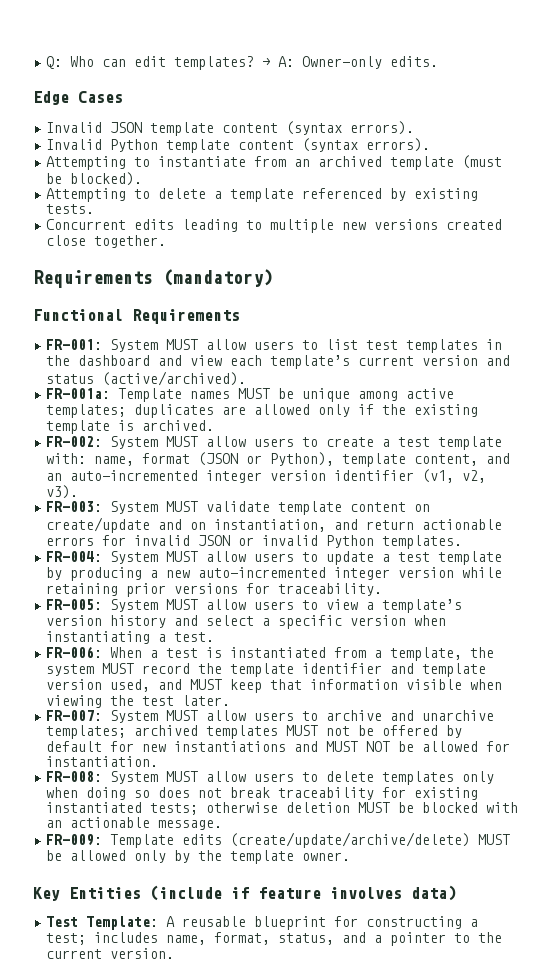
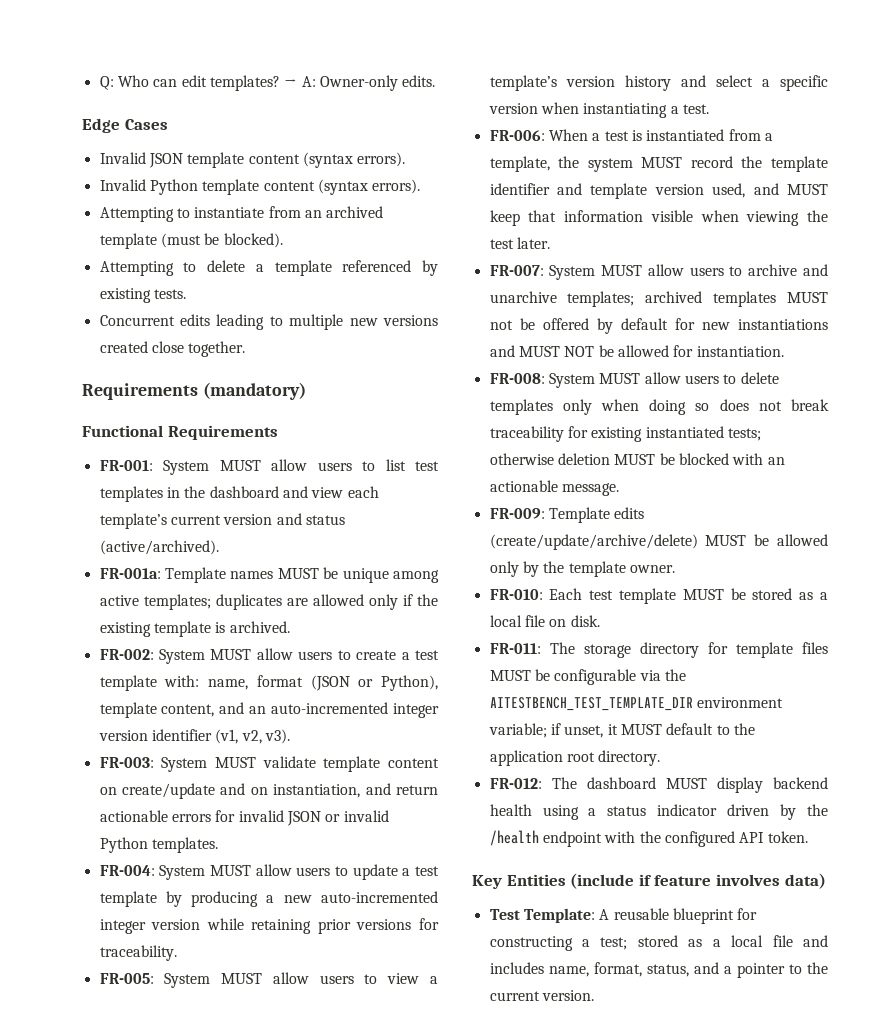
(351, 856) none -> [489,588,828,604] [489,615,600,627] [489,642,828,658] [489,669,686,685] [489,697,783,711] [488,723,755,738] [489,750,661,766] [489,777,828,793] [489,804,828,820] [489,830,808,847] // FR-010: Each test template MUST be stored as a local file on disk. // FR-011: The storage directory for template files MUST be configurable via the AITESTBENCH_TEST_TEMPLATE_DIR environment variable; if unset, it MUST default to the application root directory. // FR-012: The dashboard MUST display backend health using a status indicator driven by the /health endpoint with the configured API token.
(87, 939) none -> [637,935,828,947] stored as a local file and

